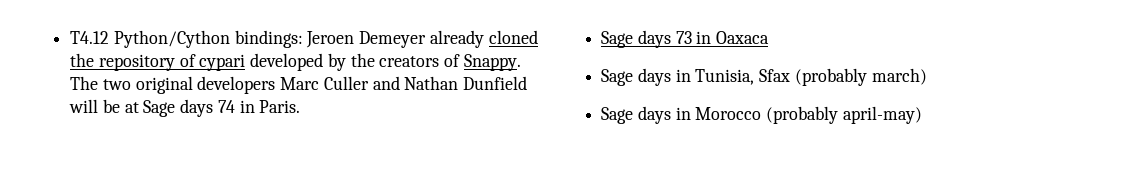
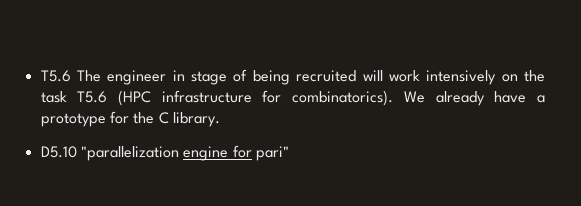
[70,30,538,48] [70,53,521,71] [70,76,528,94] [69,99,301,117] [601,30,770,48] [601,68,927,86] [601,106,922,124] T4.12 Python/Cython bindings: Jeroen Demeyer already cloned the repository of cypari developed by the creators of Snappy. The two original developers Marc Culler and Nathan Dunfield will be at Sage days 74 in Paris. // Sage days 73 in Oaxaca // Sage days in Tunisia, Sfax (probably march) // Sage days in Morocco (probably april-may) -> [40,69,546,85] [40,90,545,106] [40,111,220,127] [40,145,289,161] T5.6 The engineer in stage of being recruited will work intensively on the task T5.6 (HPC infrastructure for combinatorics). We already have a prototype for the C library. // D5.10 "parallelization engine for pari"

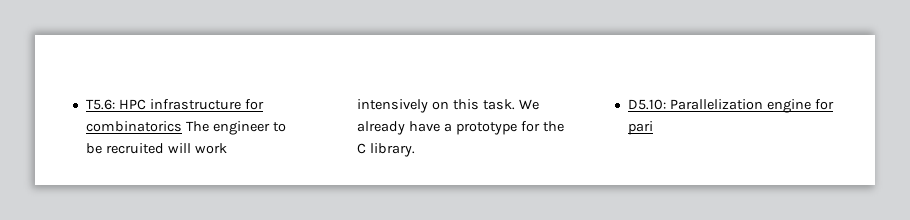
[40,69,290,85] T5.6 The engineer in stage of being -> [85,99,264,110] [85,121,286,135] [85,143,102,154] T5.6: HPC infrastructure for combinatorics The engineer to be
[524,70,546,82] [40,90,394,106] the task T5.6 (HPC infrastructure for combinatorics). -> [452,99,515,110] this task.
[40,146,179,161] D5.10 "parallelization -> [627,99,763,110] D5.10: Parallelization
[255,146,289,161] pari" -> [627,121,653,135] pari

